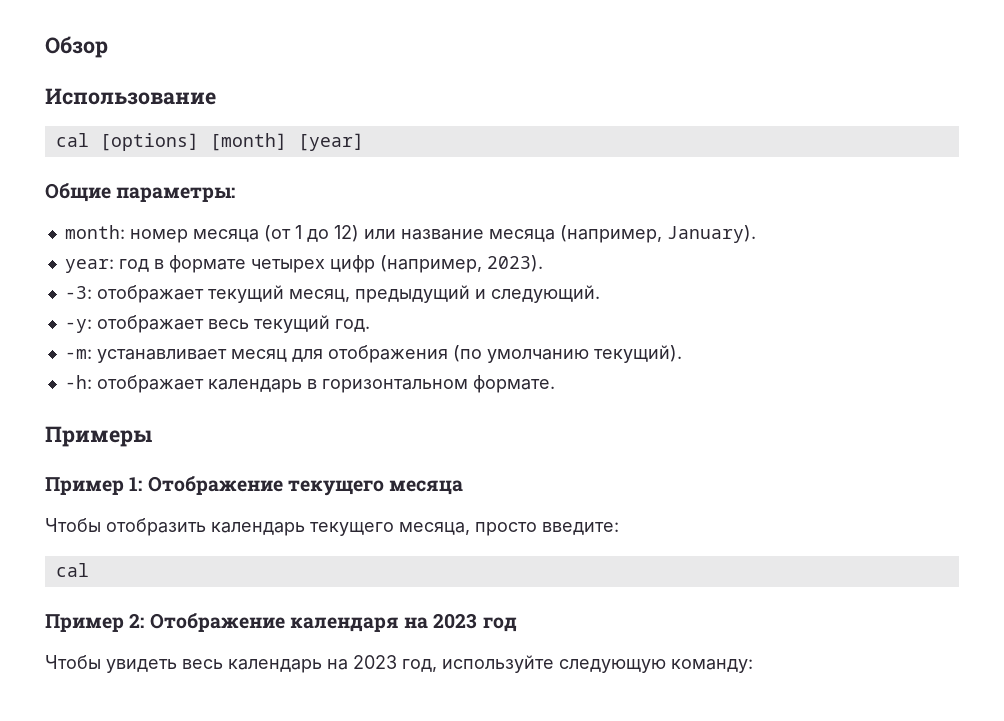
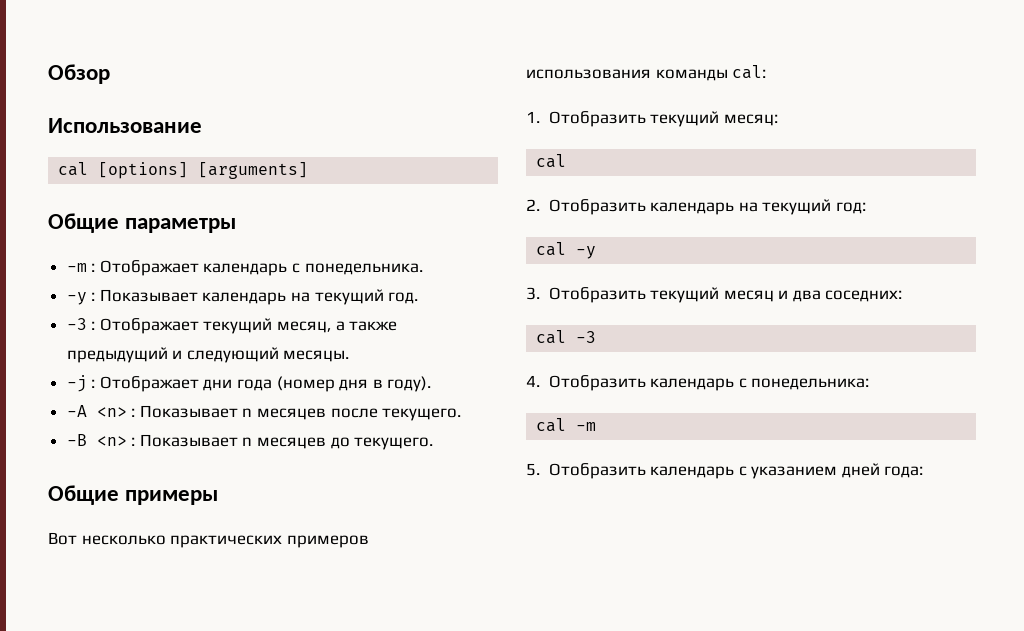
[209,133,364,151] [45,183,236,202] [64,225,756,243] [64,255,543,273] [64,285,600,303] [64,315,370,333] [64,345,682,363] [64,375,555,393] [45,426,152,447] [45,476,464,496] [45,518,619,536] [55,563,89,577] [45,613,517,632] [45,655,753,673] [month] [year] // Общие параметры: // month: номер месяца (от 1 до 12) или название месяца (например, January). // year: год в формате четырех цифр (например, 2023). // -3: отображает текущий месяц, предыдущий и следующий. // -y: отображает весь текущий год. // -m: устанавливает месяц для отображения (по умолчанию текущий). // -h: отображает календарь в горизонтальном формате. // Примеры // Пример 1: Отображение текущего месяца // Чтобы отобразить календарь текущего месяца, просто введите: // cal // Пример 2: Отображение календаря на 2023 год // Чтобы увидеть весь календарь на 2023 год, используйте следующую команду: -> [198,162,309,179] [48,213,237,233] [66,260,423,276] [66,289,419,305] [66,318,398,334] [66,347,350,363] [66,375,432,392] [66,405,462,421] [66,434,434,450] [48,485,219,505] [48,532,369,548] [526,65,767,81] [526,111,778,127] [536,154,567,168] [526,199,866,215] [536,242,597,259] [526,287,903,303] [536,330,597,344] [526,375,870,391] [536,418,597,432] [526,463,924,479] [arguments] // Общие параметры // -m : Отображает календарь с понедельника. // -y : Показывает календарь на текущий год. // -3 : Отображает текущий месяц, а также предыдущий и следующий месяцы. // -j : Отображает дни года (номер дня в году). // -A <n> : Показывает n месяцев после текущего. // -B <n> : Показывает n месяцев до текущего. // Общие примеры // Вот несколько практических примеров использования команды cal: // 1. Отобразить текущий месяц: // cal // 2. Отобразить календарь на текущий год: // cal -y // 3. Отобразить текущий месяц и два соседних: // cal -3 // 4. Отобразить календарь с понедельника: // cal -m // 5. Отобразить календарь с указанием дней года:

